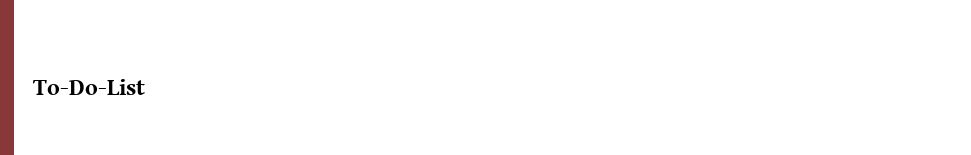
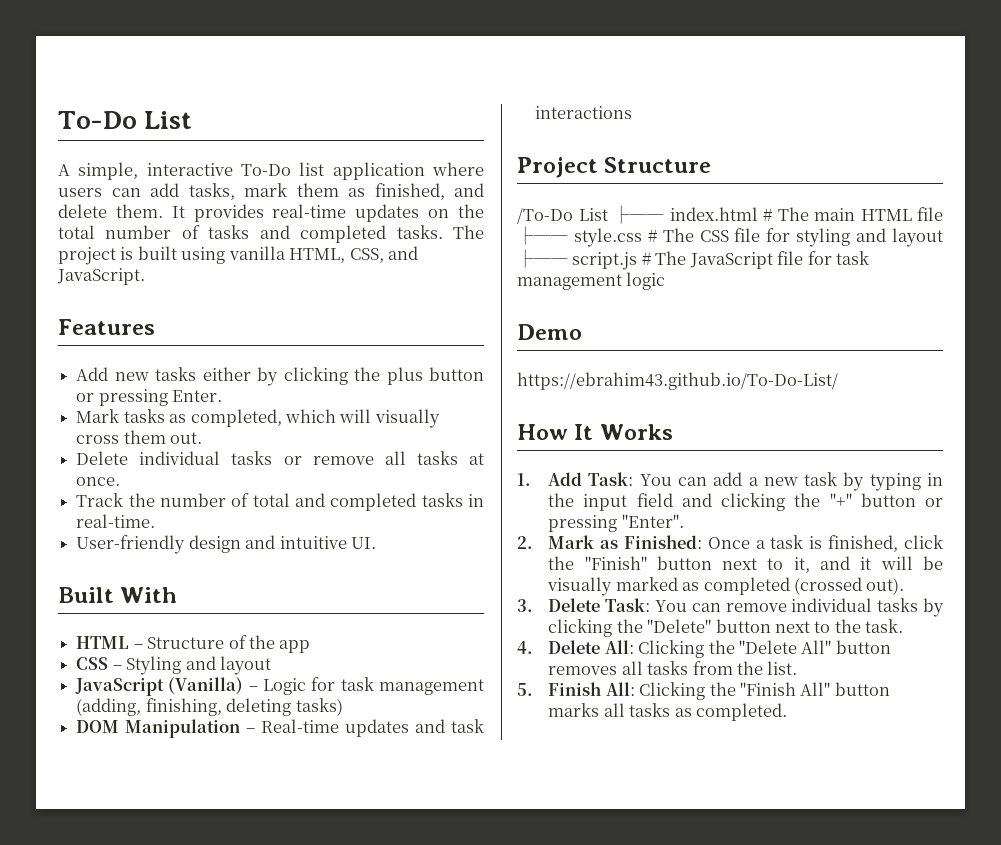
[33,79,145,95] To-Do-List -> [58,111,193,129] [58,162,484,180] [58,183,484,200] [58,204,484,222] [58,225,484,243] [58,246,419,265] [57,268,145,285] [58,319,155,335] [76,367,485,386] [76,389,223,406] [76,409,440,428] [76,430,203,444] [76,451,484,465] [76,477,121,486] [76,493,485,511] [76,514,156,528] [76,535,376,554] [58,587,178,603] [76,635,311,653] [76,656,271,675] [75,677,484,696] [76,698,343,716] [76,719,485,738] [535,106,633,119] [517,157,712,178] [517,205,943,224] [517,226,943,247] [517,249,870,270] [517,272,666,290] [517,324,582,340] [517,372,838,390] [517,424,673,440] [517,472,943,491] [548,493,944,511] [548,514,684,532] [517,535,943,552] [548,556,943,573] [547,577,905,596] [517,598,944,617] [548,619,904,637] [517,640,891,658] [548,661,798,675] [517,682,890,700] [548,703,788,721] To-Do List // A simple, interactive To-Do list application where users can add tasks, mark them as finished, and delete them. It provides real-time updates on the total number of tasks and completed tasks. The project is built using vanilla HTML, CSS, and JavaScript. // Features // Add new tasks either by clicking the plus button or pressing Enter. // Mark tasks as completed, which will visually cross them out. // Delete individual tasks or remove all tasks at once. // Track the number of total and completed tasks in real-time. // User-friendly design and intuitive UI. // Built With // HTML – Structure of the app // CSS – Styling and layout // JavaScript (Vanilla) – Logic for task management (adding, finishing, deleting tasks) // DOM Manipulation – Real-time updates and task interactions // Project Structure // /To-Do List ├── index.html # The main HTML file ├── style.css # The CSS file for styling and layout ├── script.js # The JavaScript file for task management logic // Demo // https://ebrahim43.github.io/To-Do-List/ // How It Works // 1. Add Task: You can add a new task by typing in the input field and clicking the "+" button or pressing "Enter". // 2. Mark as Finished: Once a task is finished, click the "Finish" button next to it, and it will be visually marked as completed (crossed out). // 3. Delete Task: You can remove individual tasks by clicking the "Delete" button next to the task. // 4. Delete All: Clicking the "Delete All" button removes all tasks from the list. // 5. Finish All: Clicking the "Finish All" button marks all tasks as completed.

